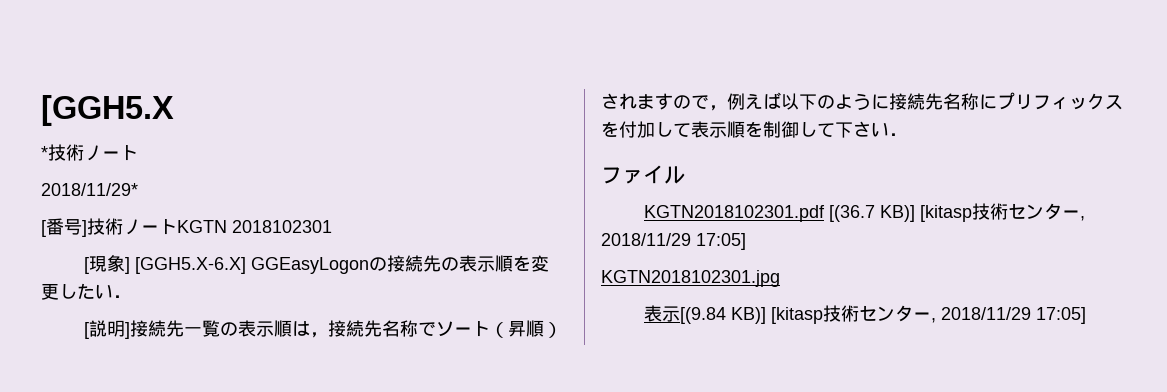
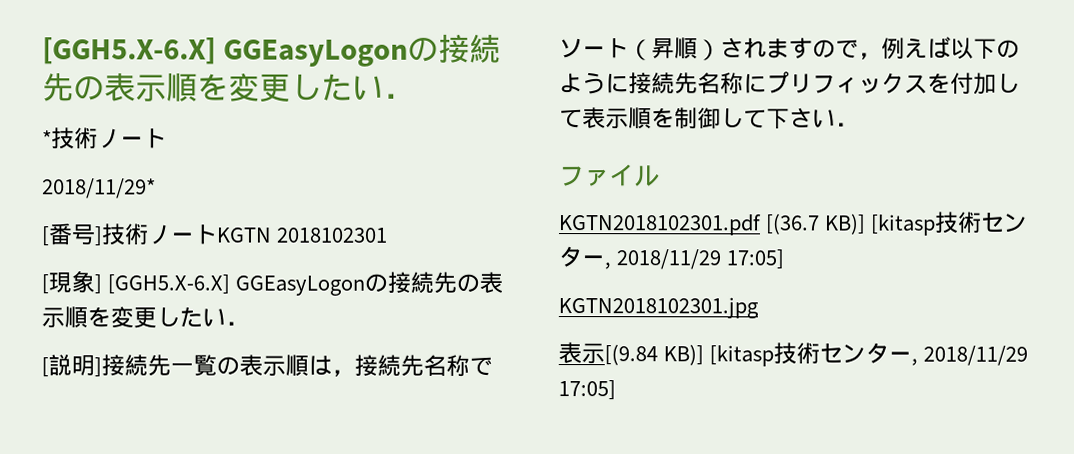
[41,95,174,126] [GGH5.X -> [42,33,502,67] [42,72,415,103] [GGH5.X-6.X] GGEasyLogonの接続先の表示順を変更したい．

